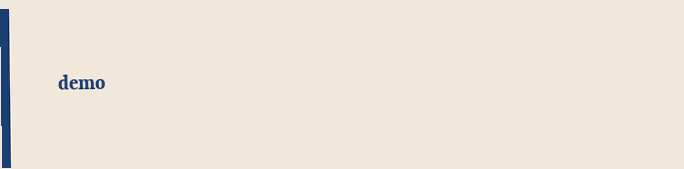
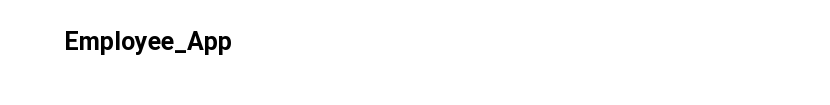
[57,73,107,90] demo -> [64,31,232,55] Employee_App

